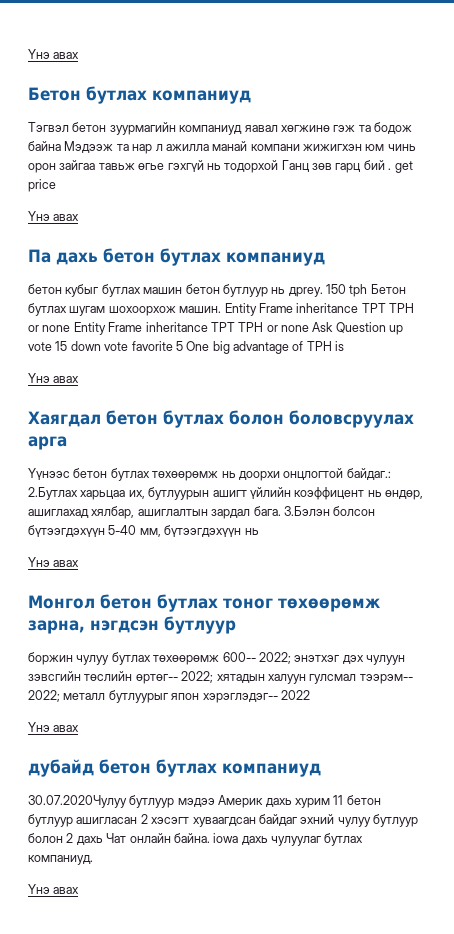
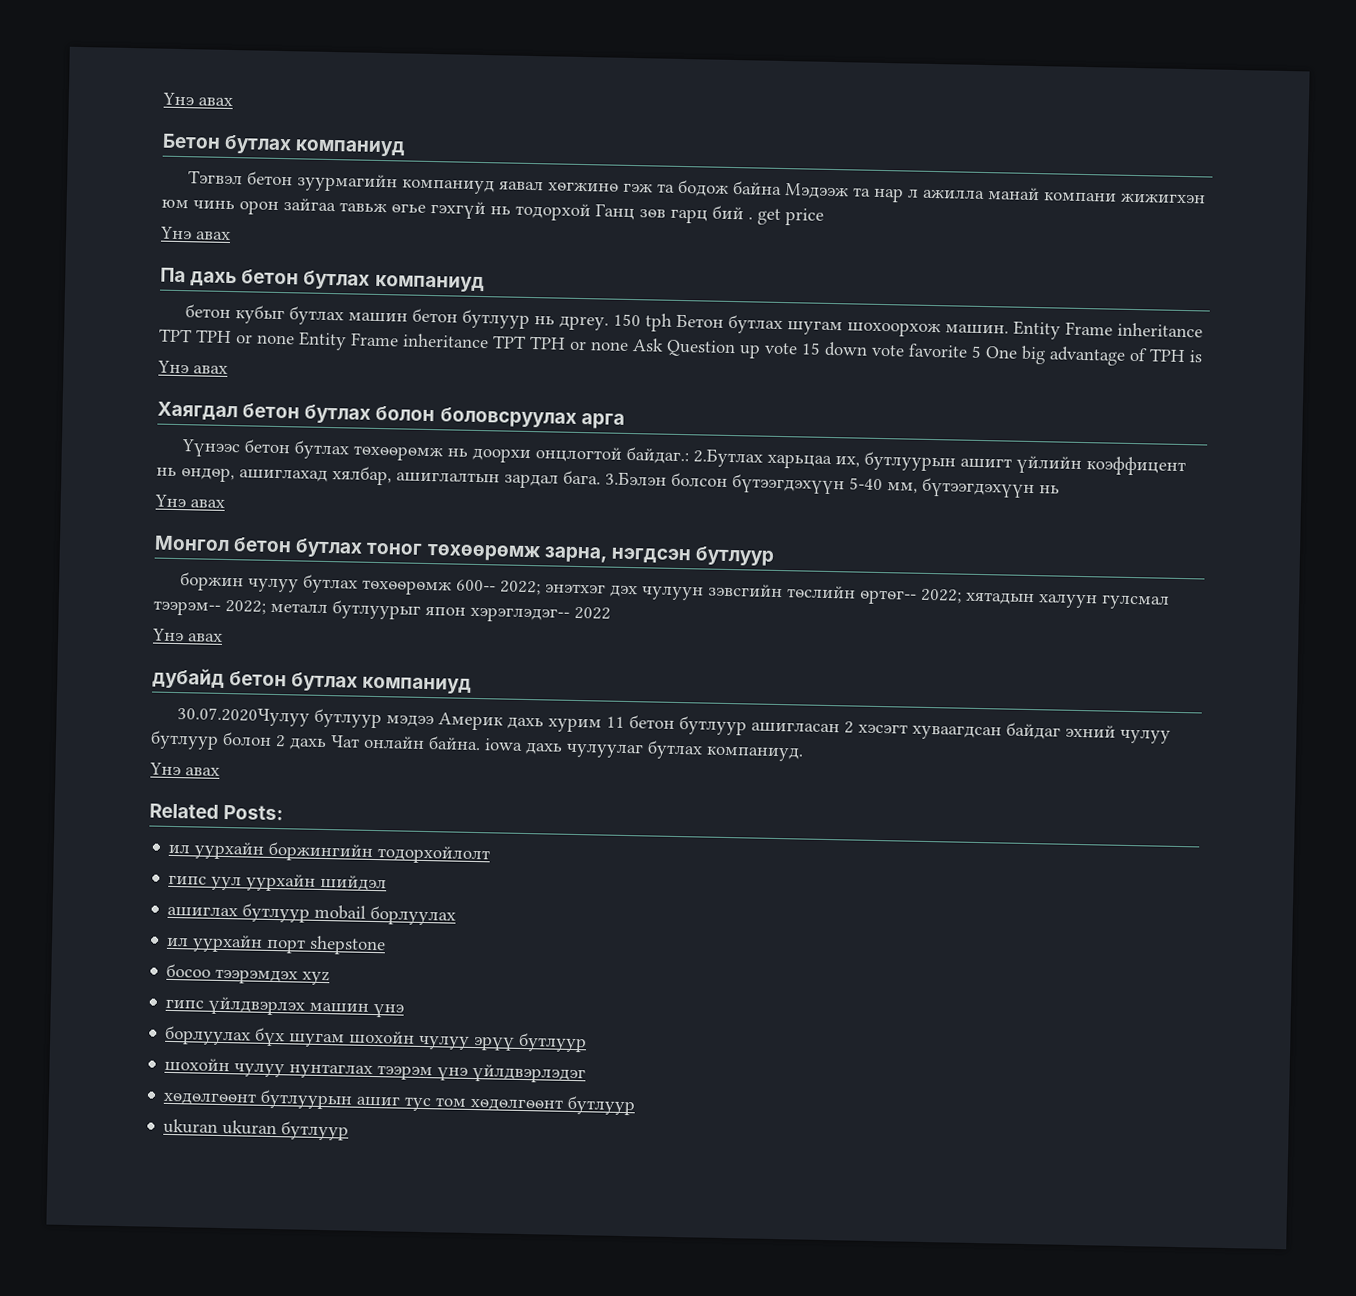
(80, 890) none -> [149,803,284,821] [168,841,491,865] [168,873,388,892] [167,903,457,926] [166,934,387,956] [166,963,331,986] [165,996,405,1018] [165,1025,588,1053] [164,1057,587,1084] [163,1089,637,1116] [163,1118,350,1141] // Related Posts: // ил уурхайн боржингийн тодорхойлолт // гипс уул уурхайн шийдэл // ашиглах бутлуур mobail борлуулах // ил уурхайн порт shepstone // босоо тээрэмдэх xyz // гипс үйлдвэрлэх машин үнэ // борлуулах бүх шугам шохойн чулуу эрүү бутлуур // шохойн чулуу нунтаглах тээрэм үнэ үйлдвэрлэдэг // хөдөлгөөнт бутлуурын ашиг тус том хөдөлгөөнт бутлуур // ukuran ukuran бутлуур

